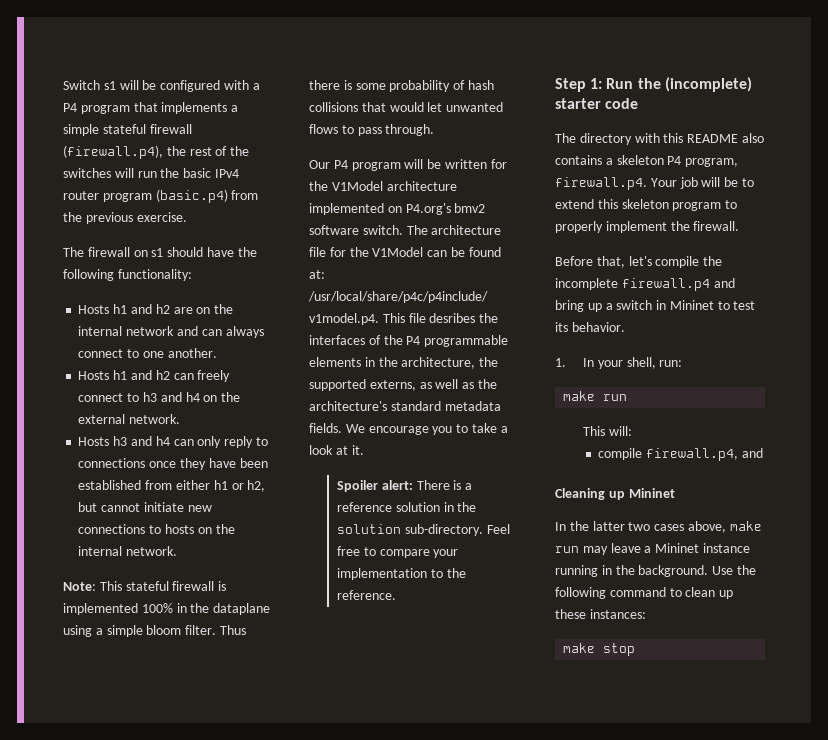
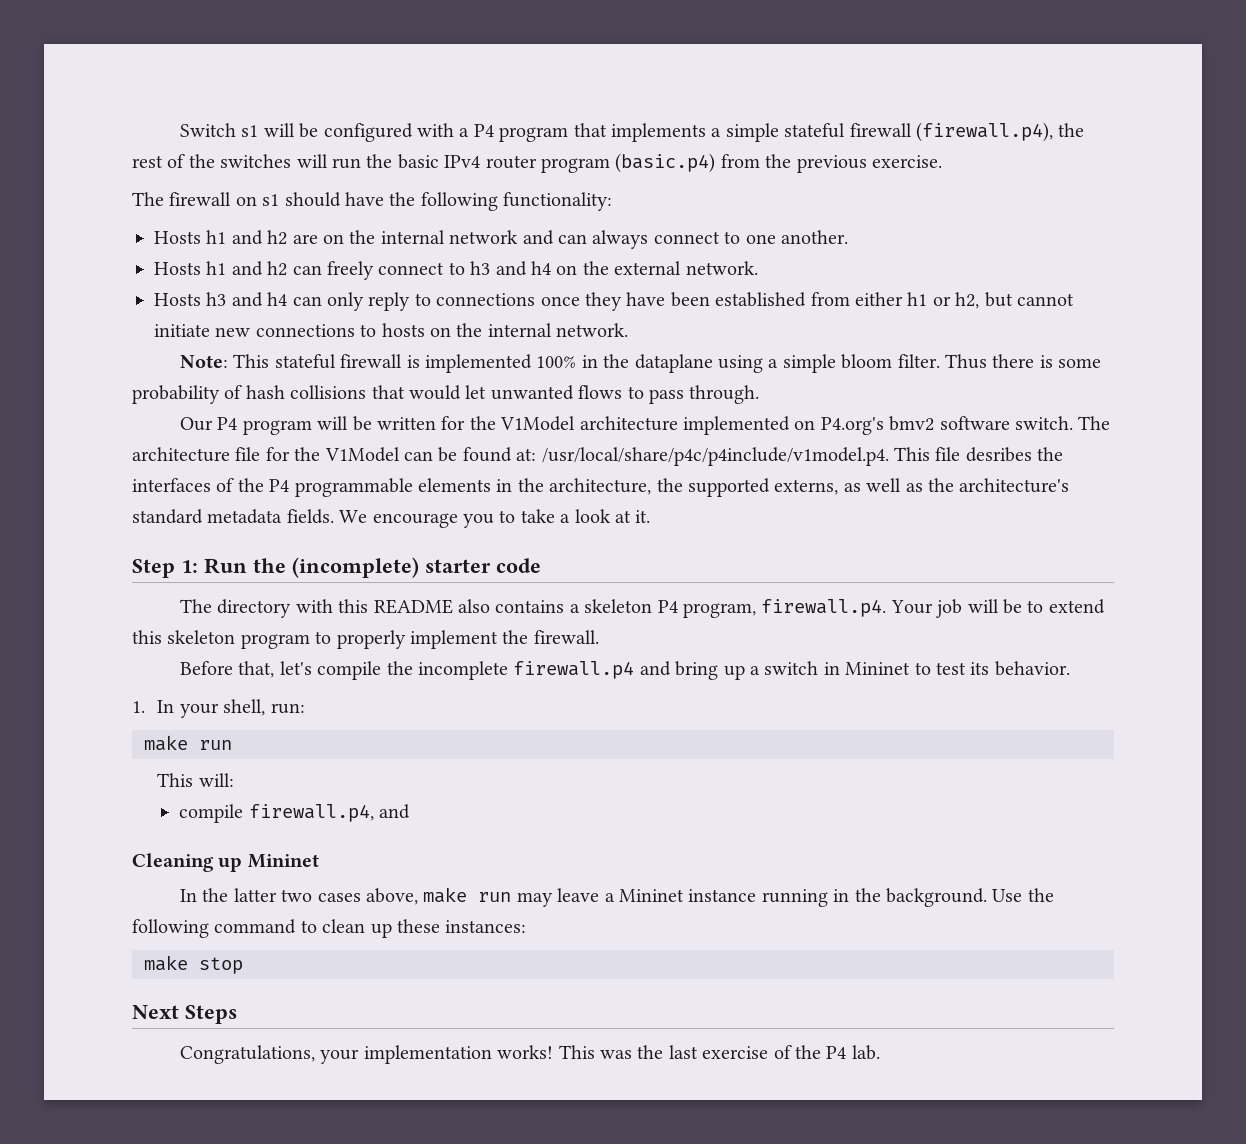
[336,480,473,492] [336,502,477,512] [336,524,510,536] [336,546,459,558] [336,568,466,580] [336,590,396,600] // Spoiler alert: There is a reference solution in the solution sub-directory. Feel free to compare your implementation to the reference. -> (651, 516) none
(636, 649) none -> [132,1005,237,1024] [179,1045,880,1064] // Next Steps // Congratulations, your implementation works! This was the last exercise of the P4 lab.

